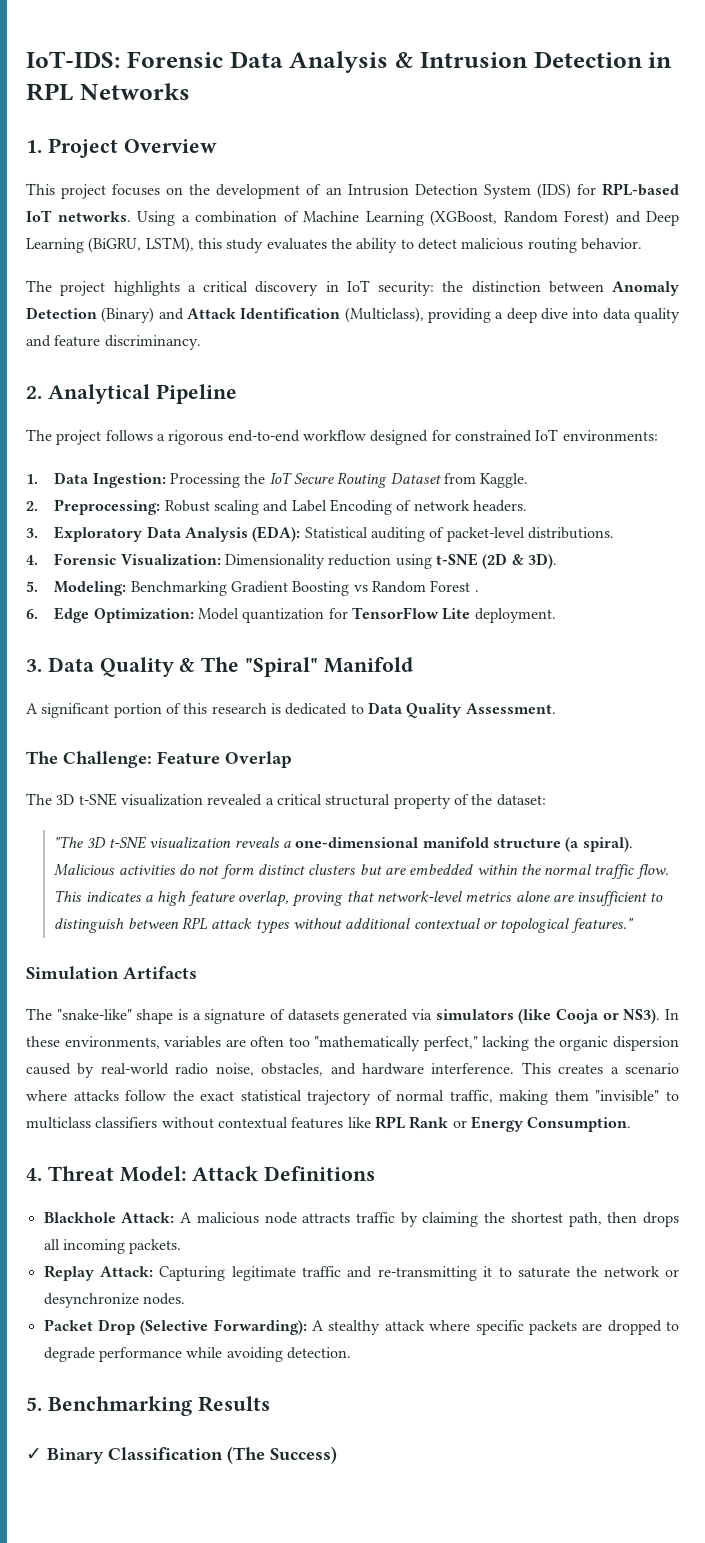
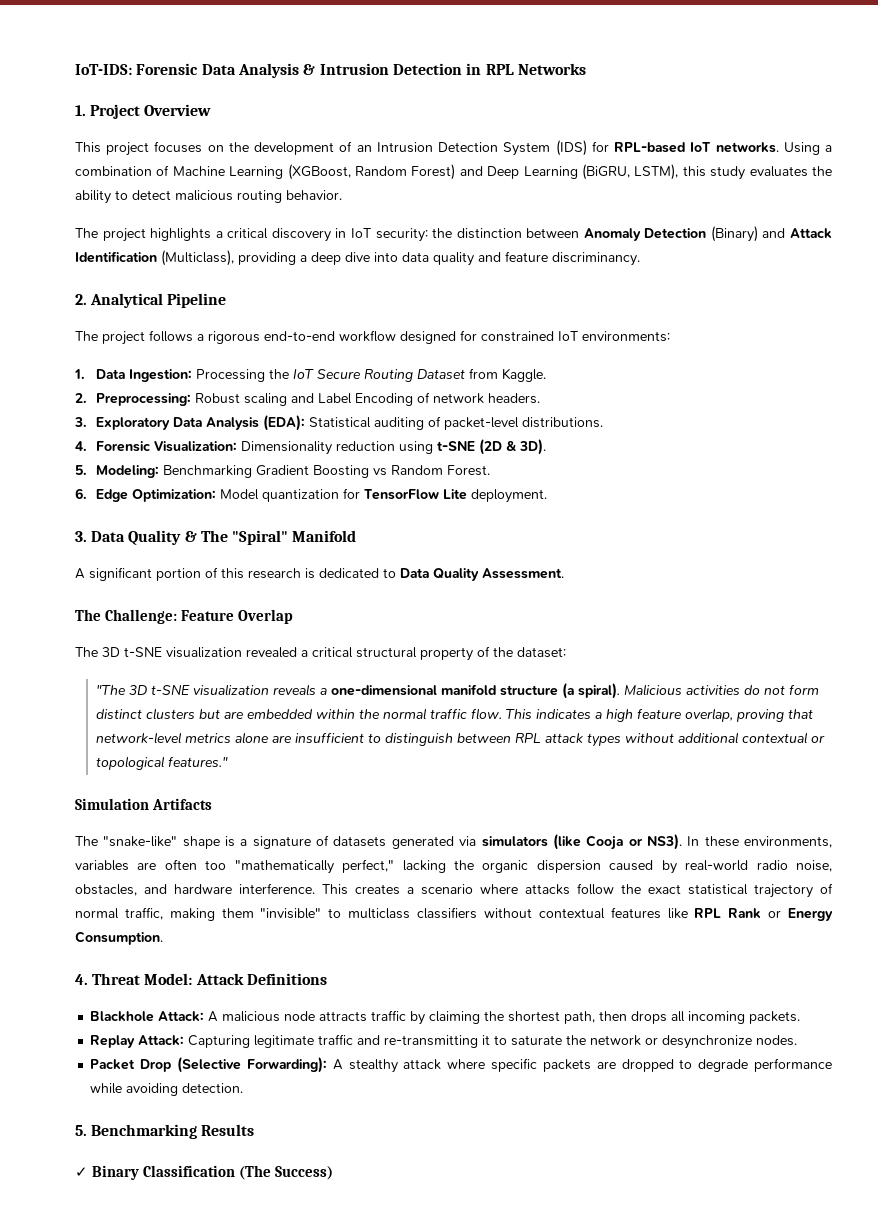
[430,580,479,592] Forest . -> [446,465,490,476] Forest.

